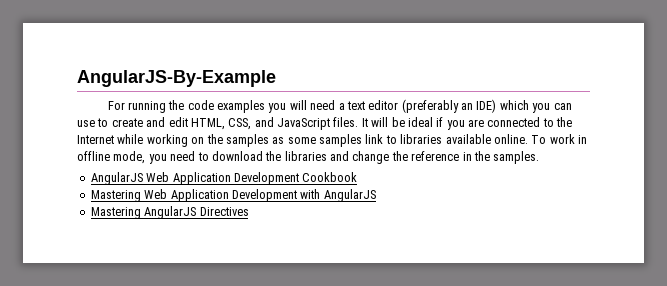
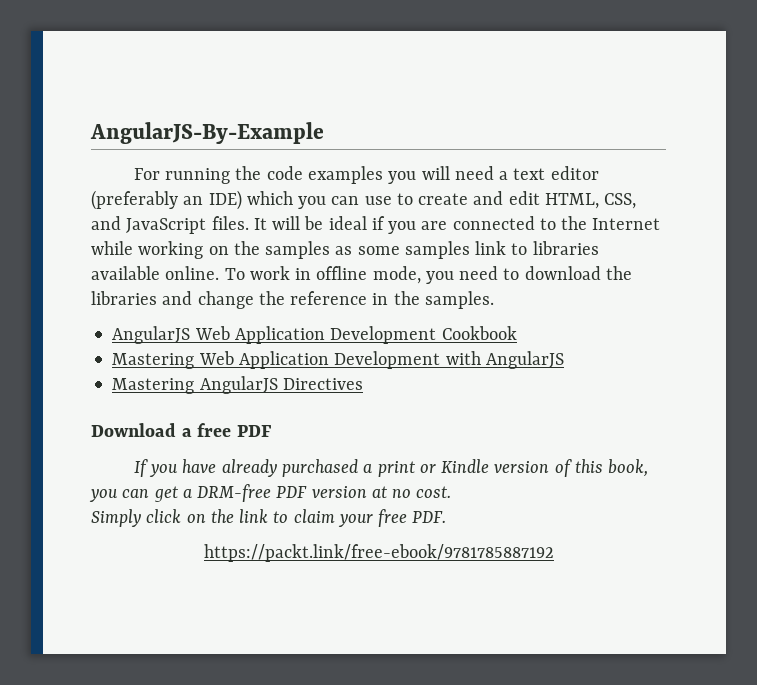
(249, 211) none -> [91,423,272,437] [133,459,649,477] [89,484,452,502] [91,509,447,527] [203,544,554,562] // Download a free PDF // If you have already purchased a print or Kindle version of this book, you can get a DRM-free PDF version at no cost. // Simply click on the link to claim your free PDF. // https://packt.link/free-ebook/9781785887192

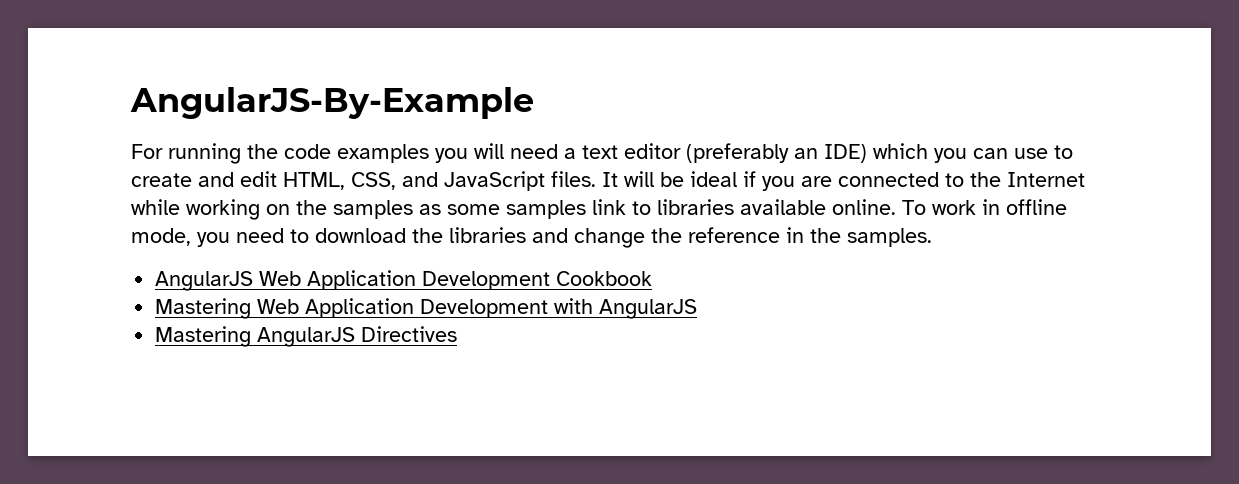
[91,423,272,437] [133,459,649,477] [89,484,452,502] [91,509,447,527] [203,544,554,562] // Download a free PDF // If you have already purchased a print or Kindle version of this book, you can get a DRM-free PDF version at no cost. // Simply click on the link to claim your free PDF. // https://packt.link/free-ebook/9781785887192 -> (458, 334) none

